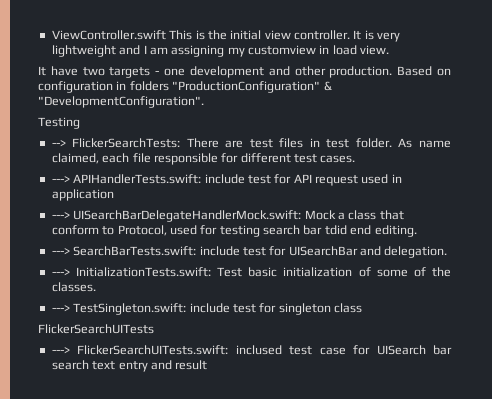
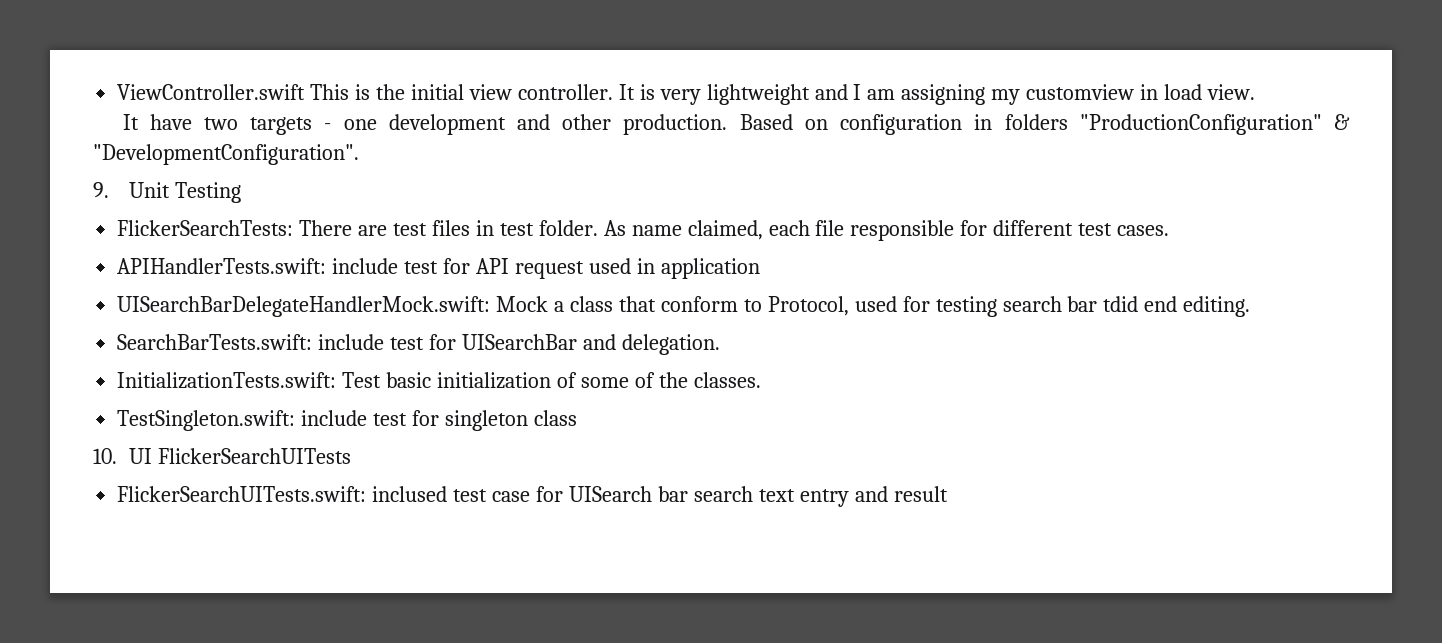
(204, 102) none -> [93,182,171,198] 9. Unit
[51,140,66,147] --> -> (242, 192) none
[51,176,70,183] ---> -> (1170, 230) none
[51,212,70,219] ---> -> (760, 268) none
[51,248,70,255] ---> -> (1251, 306) none
[51,269,70,276] ---> -> (720, 344) none
[51,305,70,312] ---> -> (761, 380) none
(362, 308) none -> [93,448,153,464] 10. UI
[51,347,70,354] ---> -> (352, 456) none

